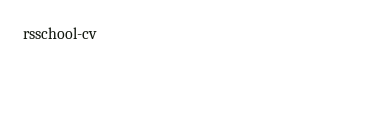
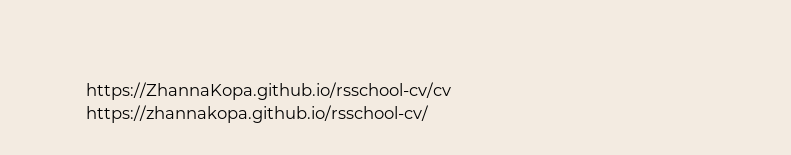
[23,27,97,39] rsschool-cv -> [86,82,451,100] [86,105,429,123] https://ZhannaKopa.github.io/rsschool-cv/cv https://zhannakopa.github.io/rsschool-cv/

